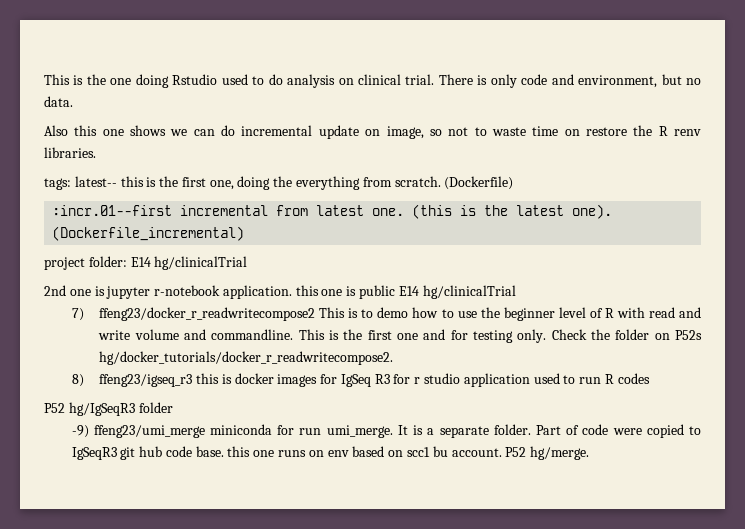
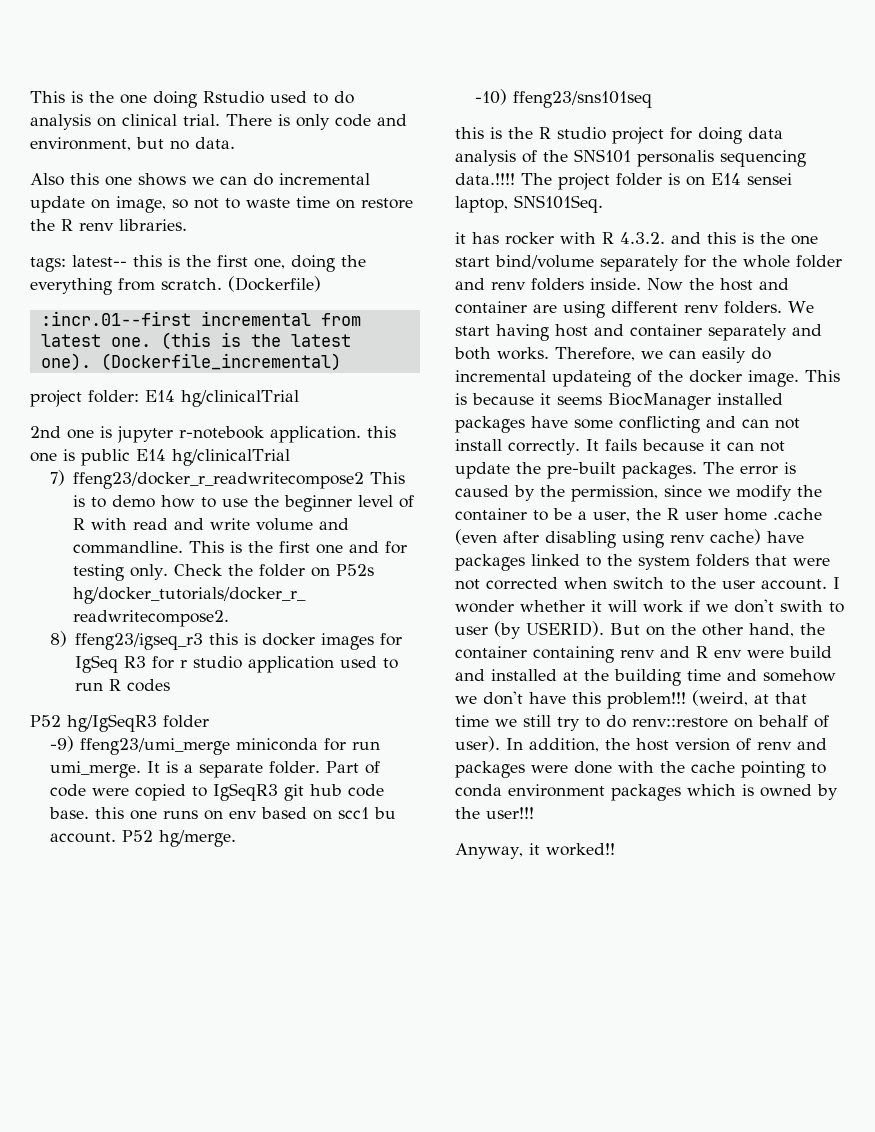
(590, 453) none -> [474,89,652,108] [455,127,783,144] [455,149,806,167] [455,173,792,190] [455,195,603,213] [455,232,818,245] [455,255,842,272] [455,278,789,291] [455,301,814,318] [455,324,822,341] [454,347,771,363] [455,370,840,387] [455,393,783,410] [455,416,800,433] [455,439,785,455] [455,462,796,479] [455,485,822,502] [455,508,822,522] [455,529,804,548] [455,554,830,571] [455,577,840,590] [455,599,844,613] [455,621,825,639] [455,646,832,663] [455,669,836,686] [455,690,807,709] [455,715,829,731] [455,736,827,752] [455,761,826,778] [455,784,838,801] [455,807,534,819] [455,843,615,859] // -10) ffeng23/sns101seq // this is the R studio project for doing data analysis of the SNS101 personalis sequencing data.!!!! The project folder is on E14 sensei laptop, SNS101Seq. // it has rocker with R 4.3.2. and this is the one start bind/volume separately for the whole folder and renv folders inside. Now the host and container are using different renv folders. We start having host and container separately and both works. Therefore, we can easily do incremental updateing of the docker image. This is because it seems BiocManager installed packages have some conflicting and can not install correctly. It fails because it can not update the pre-built packages. The error is caused by the permission, since we modify the container to be a user, the R user home .cache (even after disabling using renv cache) have packages linked to the system folders that were not corrected when switch to the user account. I wonder whether it will work if we don't swith to user (by USERID). But on the other hand, the container containing renv and R env were build and installed at the building time and somehow we don't have this problem!!! (weird, at that time we still try to do renv::restore on behalf of user). In addition, the host version of renv and packages were done with the cache pointing to conda environment packages which is owned by the user!!! // Anyway, it worked!!

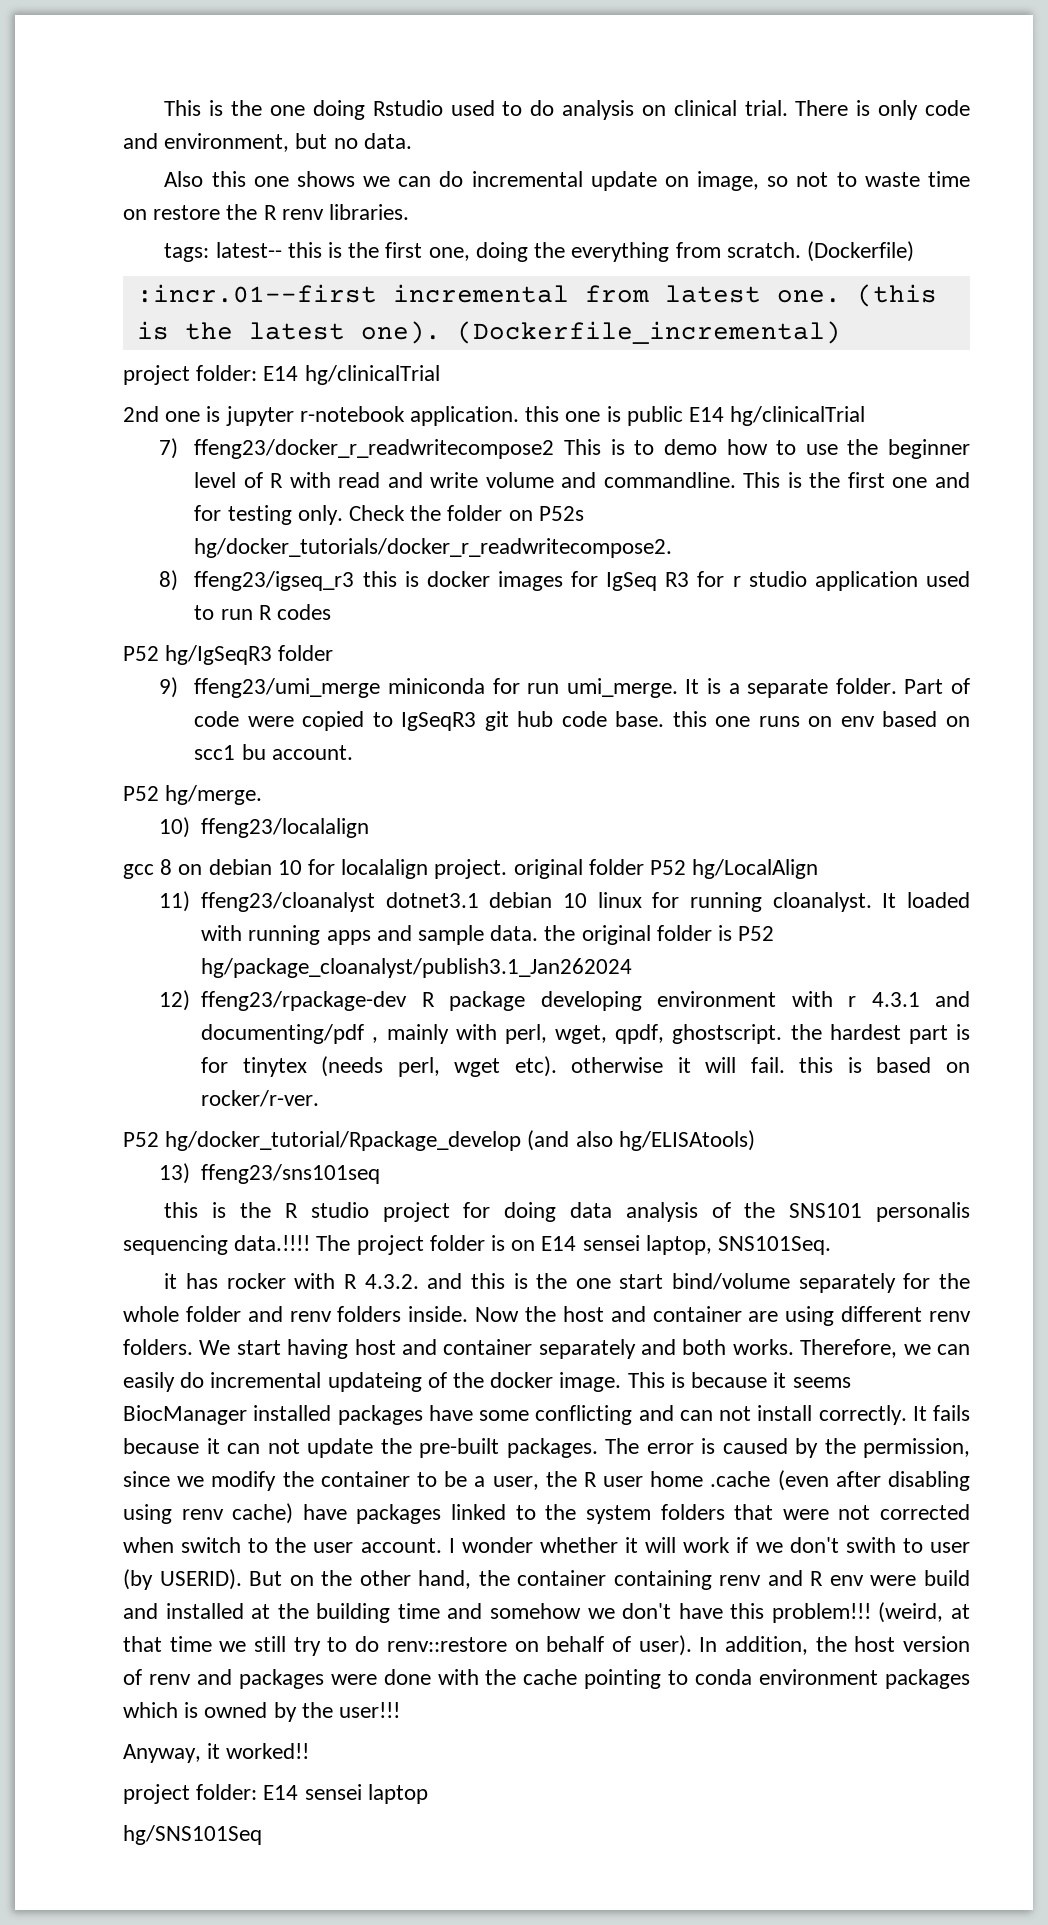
[49,736,74,752] -9) -> [158,677,178,698] 9)
(116, 837) none -> (353, 752) //
[474,89,507,105] -10) -> [158,817,370,838] [123,859,819,879] [158,891,970,912] [201,925,775,945] [201,958,633,978] [158,990,970,1011] [201,1024,971,1044] [201,1056,970,1077] [201,1090,320,1107] [123,1130,755,1151] [158,1163,190,1184] 10) ffeng23/localalign // gcc 8 on debian 10 for localalign project. original folder P52 hg/LocalAlign // 11) ffeng23/cloanalyst dotnet3.1 debian 10 linux for running cloanalyst. It loaded with running apps and sample data. the original folder is P52 hg/package_cloanalyst/publish3.1_Jan262024 // 12) ffeng23/rpackage-dev R package developing environment with r 4.3.1 and documenting/pdf , mainly with perl, wget, qpdf, ghostscript. the hardest part is for tinytex (needs perl, wget etc). otherwise it will fail. this is based on rocker/r-ver. // P52 hg/docker_tutorial/Rpackage_develop (and also hg/ELISAtools) // 13)
(615, 849) none -> [123,1784,428,1804] [123,1825,262,1845] // project folder: E14 sensei laptop // hg/SNS101Seq

